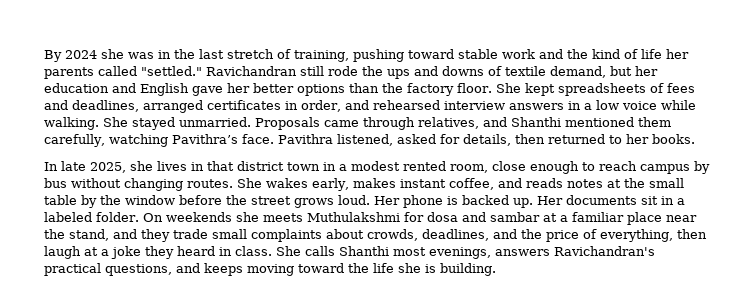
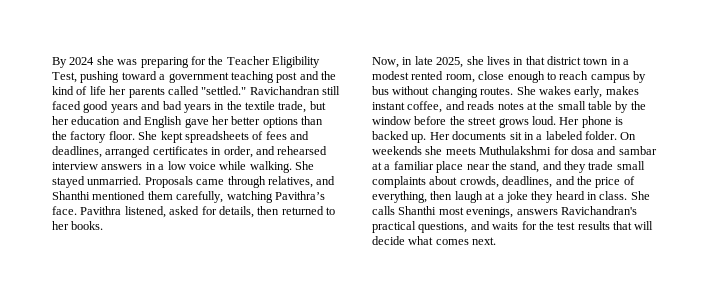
[158,49,535,62] in the last stretch of training, pushing toward stable work -> [140,56,320,68] [52,71,298,83] preparing for the Teacher Eligibility Test, pushing toward a government teaching post
[328,66,606,79] rode the ups and downs of textile demand, -> [52,101,307,113] faced good years and bad years in the textile trade,
[44,162,58,171] In -> [372,57,413,68] Now, in
[204,263,496,276] keeps moving toward the life she is building. -> [492,221,654,230] [372,236,497,245] waits for the test results that will decide what comes next.

